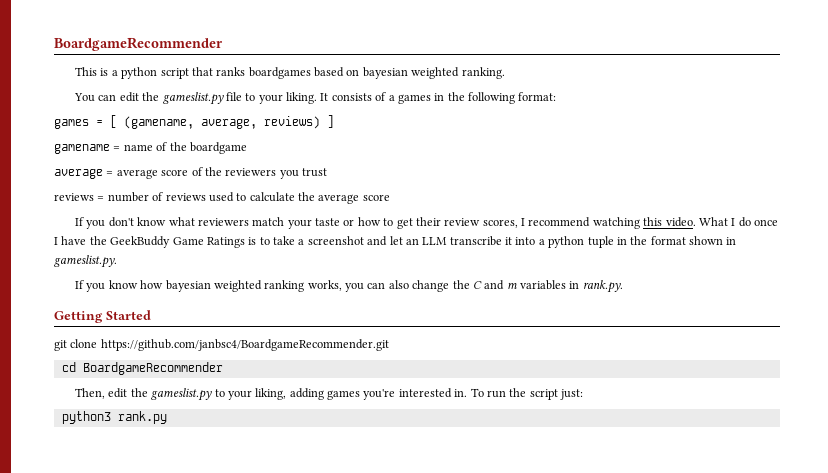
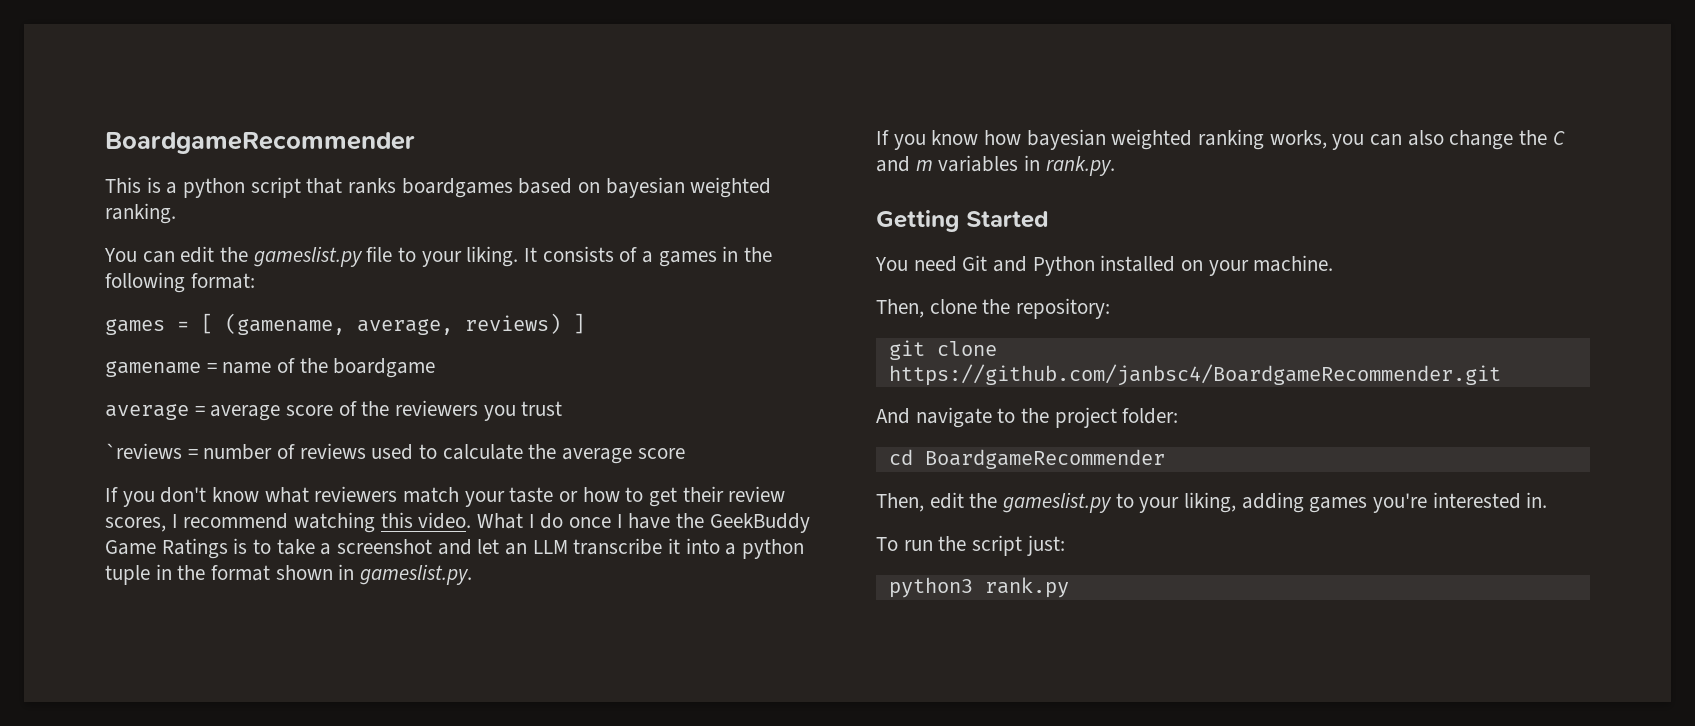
[54,193,94,201] reviews -> [105,443,182,459] `reviews
[54,339,389,351] git clone https://github.com/janbsc4/BoardgameRecommender.git -> [875,255,1334,276] [876,298,1111,319] [888,340,997,360] [888,364,1501,386] [876,407,1179,428] You need Git and Python installed on your machine. // Then, clone the repository: // git clone https://github.com/janbsc4/BoardgameRecommender.git // And navigate to the project folder:
(468, 393) none -> (1548, 500) //

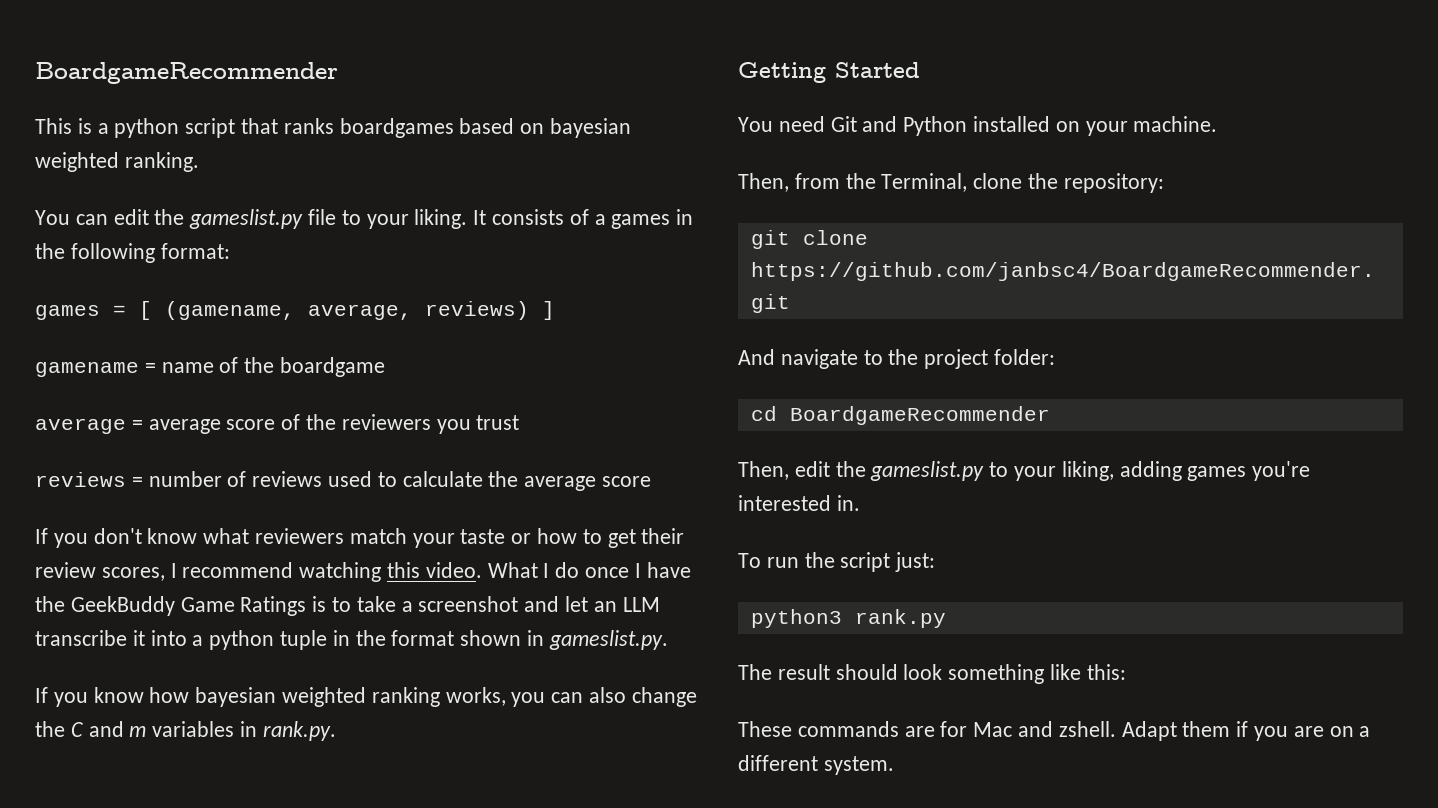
[105,443,182,459] `reviews -> [35,472,126,487] reviews
(924, 308) none -> [794,173,968,192] from the Terminal,
(1069, 587) none -> [738,664,1126,684] [738,721,1371,741] [738,755,894,775] // The result should look something like this: // These commands are for Mac and zshell. Adapt them if you are on a different system.

